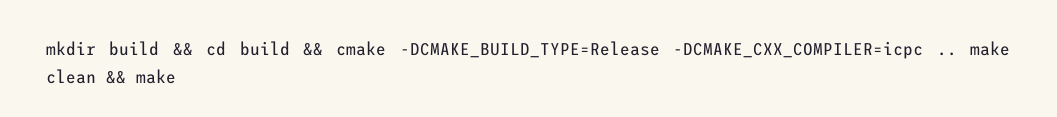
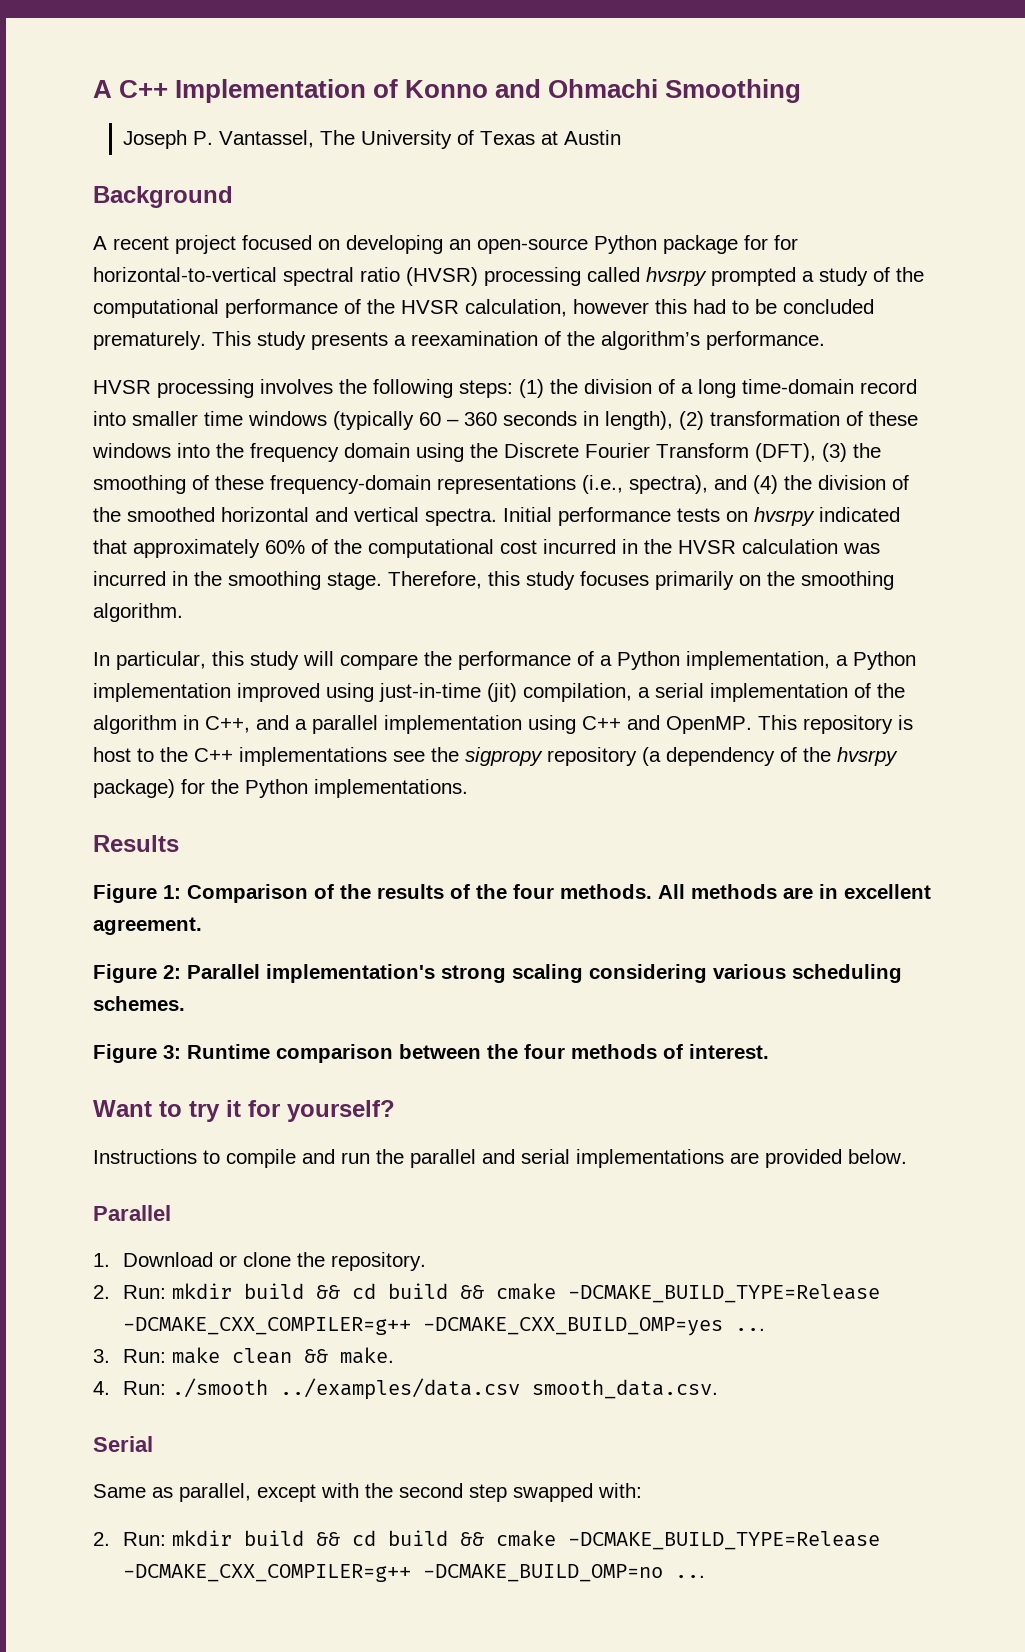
[46,41,1010,59] [46,69,176,84] mkdir build && cd build && cmake -DCMAKE_BUILD_TYPE=Release -DCMAKE_CXX_COMPILER=icpc .. make clean && make -> [93,79,802,103] [122,130,621,149] [93,186,233,208] [93,235,798,254] [93,267,924,286] [93,299,874,318] [93,331,825,350] [93,379,917,398] [93,411,918,430] [92,443,881,462] [93,475,909,494] [93,507,900,526] [93,539,880,558] [93,571,894,590] [93,603,183,622] [93,651,916,670] [93,683,905,702] [93,715,913,734] [93,747,898,766] [93,779,468,798] [93,835,179,852] [93,884,931,903] [93,917,202,935] [93,964,902,983] [93,996,185,1011] [93,1044,769,1063] [93,1100,395,1122] [93,1149,907,1168] [93,1205,171,1221] [93,1252,426,1271] [93,1283,880,1303] [122,1317,765,1336] [93,1347,394,1364] [93,1378,718,1400] [93,1436,153,1452] [93,1483,642,1502] [93,1530,880,1550] [122,1564,705,1582] A C++ Implementation of Konno and Ohmachi Smoothing // Joseph P. Vantassel, The University of Texas at Austin // Background // A recent project focused on developing an open-source Python package for for horizontal-to-vertical spectral ratio (HVSR) processing called hvsrpy prompted a study of the computational performance of the HVSR calculation, however this had to be concluded prematurely. This study presents a reexamination of the algorithm’s performance. // HVSR processing involves the following steps: (1) the division of a long time-domain record into smaller time windows (typically 60 – 360 seconds in length), (2) transformation of these windows into the frequency domain using the Discrete Fourier Transform (DFT), (3) the smoothing of these frequency-domain representations (i.e., spectra), and (4) the division of the smoothed horizontal and vertical spectra. Initial performance tests on hvsrpy indicated that approximately 60% of the computational cost incurred in the HVSR calculation was incurred in the smoothing stage. Therefore, this study focuses primarily on the smoothing algorithm. // In particular, this study will compare the performance of a Python implementation, a Python implementation improved using just-in-time (jit) compilation, a serial implementation of the algorithm in C++, and a parallel implementation using C++ and OpenMP. This repository is host to the C++ implementations see the sigpropy repository (a dependency of the hvsrpy package) for the Python implementations. // Results // Figure 1: Comparison of the results of the four methods. All methods are in excellent agreement. // Figure 2: Parallel implementation's strong scaling considering various scheduling schemes. // Figure 3: Runtime comparison between the four methods of interest. // Want to try it for yourself? // Instructions to compile and run the parallel and serial implementations are provided below. // Parallel // 1. Download or clone the repository. // 2. Run: mkdir build && cd build && cmake -DCMAKE_BUILD_TYPE=Release -DCMAKE_CXX_COMPILER=g++ -DCMAKE_CXX_BUILD_OMP=yes ... // 3. Run: make clean && make. // 4. Run: ./smooth ../examples/data.csv smooth_data.csv. // Serial // Same as parallel, except with the second step swapped with: // 2. Run: mkdir build && cd build && cmake -DCMAKE_BUILD_TYPE=Release -DCMAKE_CXX_COMPILER=g++ -DCMAKE_BUILD_OMP=no ...

